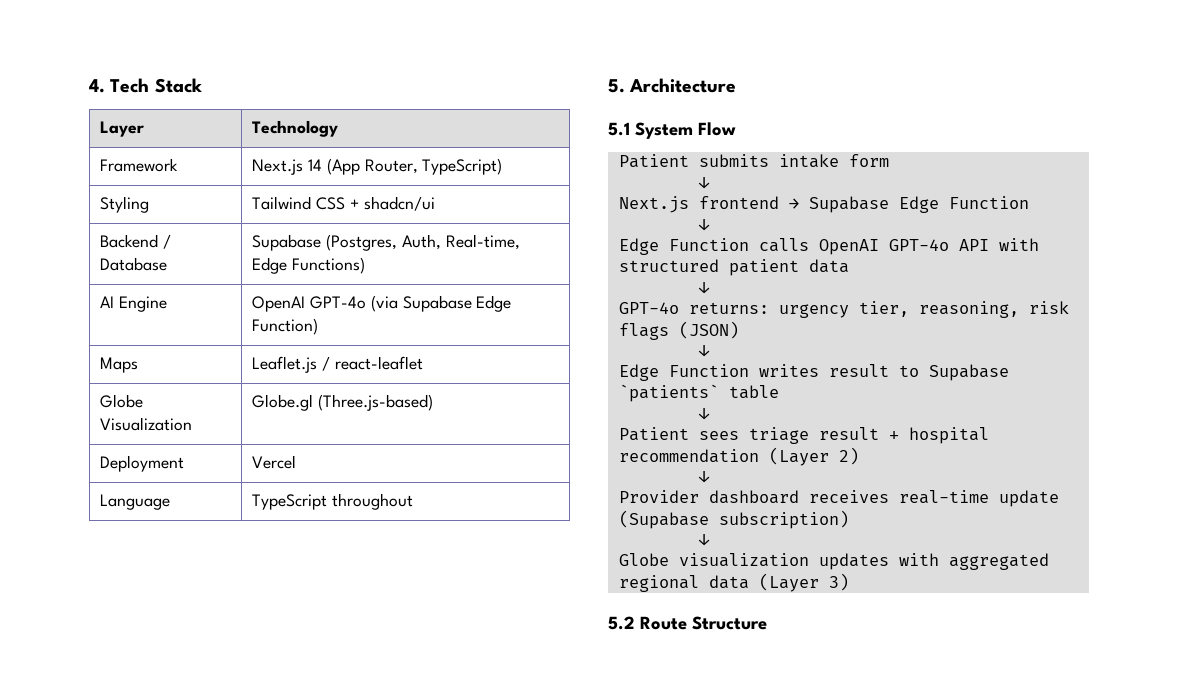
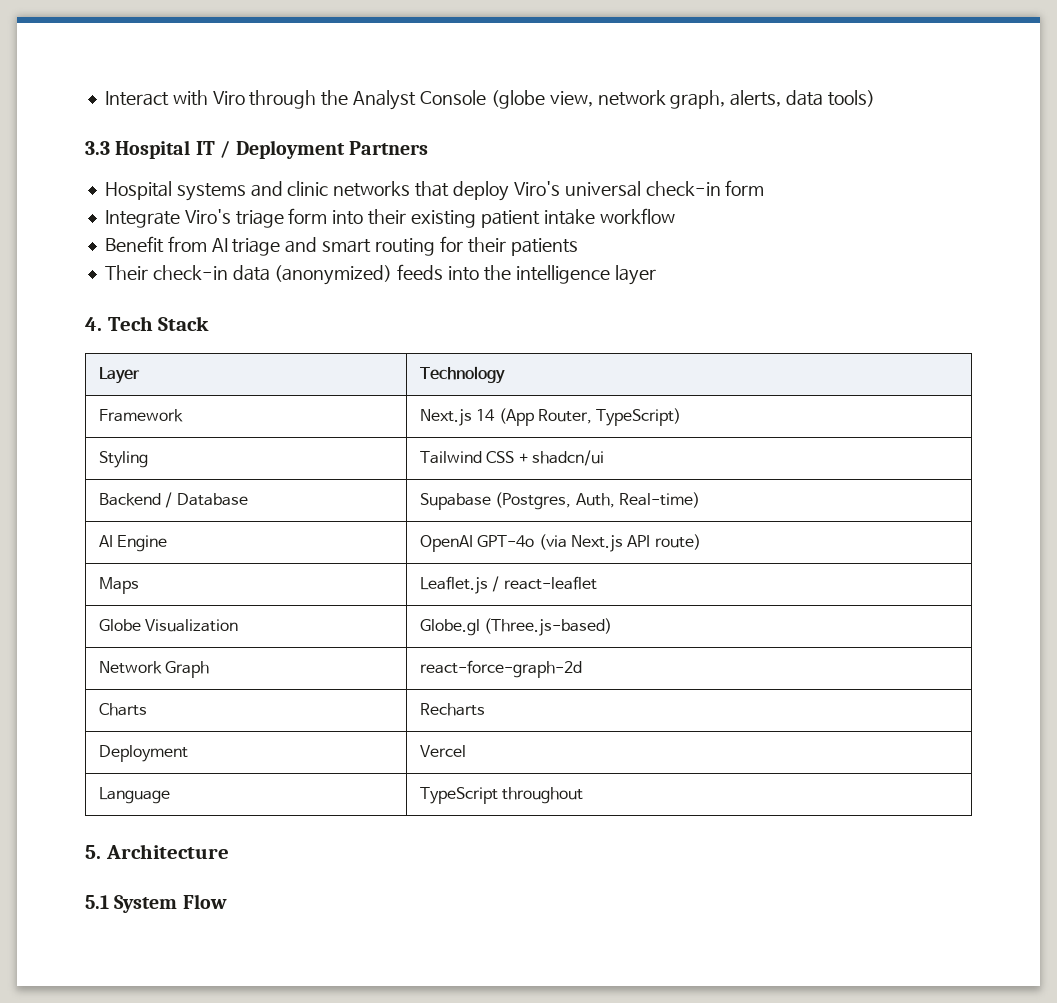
(89, 86) none -> [104,90,875,110] [85,140,428,159] [104,180,765,201] [104,208,675,228] [104,236,578,256] [104,264,656,285] Interact with Viro through the Analyst Console (globe view, network graph, alerts, data tools) // 3.3 Hospital IT / Deployment Partners // Hospital systems and clinic networks that deploy Viro's universal check-in form // Integrate Viro's triage form into their existing patient intake workflow // Benefit from AI triage and smart routing for their patients // Their check-in data (anonymized) feeds into the intelligence layer //
[445,234,520,250] [252,257,366,274] Real-time, Edge Functions) -> [618,492,700,508] Real-time)
[402,295,512,312] [252,318,319,335] Supabase Edge Function) -> [570,534,701,552] Next.js API route)
(434, 402) none -> [99,661,210,678] [420,660,583,678] [99,703,148,716] [420,703,486,716] // Network Graph | react-force-graph-2d // Charts | Recharts
[618,154,889,168] [697,177,710,189] [618,196,1029,213] [697,219,710,231] [618,238,1039,255] [618,259,849,276] [697,282,710,294] [618,301,1069,318] [618,321,739,340] [697,345,710,357] [618,364,1009,381] [618,384,779,402] [697,408,710,420] [618,427,989,444] [618,447,859,466] [697,471,710,483] [618,490,1059,507] [618,510,849,529] [697,534,710,546] [618,553,1049,570] [618,573,849,592] [608,616,767,630] // Patient submits intake form // ↓ // Next.js frontend → Supabase Edge Function // ↓ // Edge Function calls OpenAI GPT-4o API with structured patient data // ↓ // GPT-4o returns: urgency tier, reasoning, risk flags (JSON) // ↓ // Edge Function writes result to Supabase `patients` table // ↓ // Patient sees triage result + hospital recommendation (Layer 2) // ↓ // Provider dashboard receives real-time update (Supabase subscription) // ↓ // Globe visualization updates with aggregated regional data (Layer 3) // 5.2 Route Structure -> (227, 901) none

